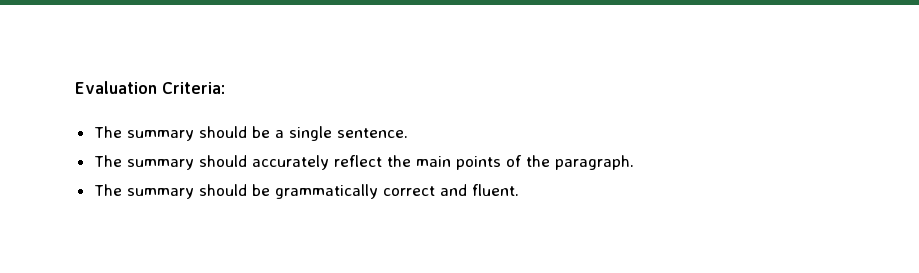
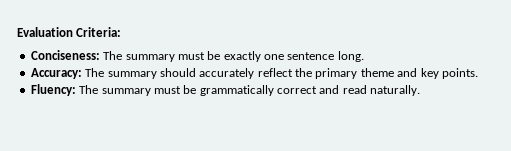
[93,126,408,141] The summary should be a single sentence. // -> [30,50,364,62] [30,68,82,79] Conciseness: The summary must be exactly one sentence long. // Accuracy:
[415,155,634,170] [93,184,247,199] main points of the paragraph. // The summary should -> [315,68,478,79] [30,84,181,96] primary theme and key points. // Fluency: The summary must
[471,184,519,196] fluent. -> [342,85,421,96] read naturally.

